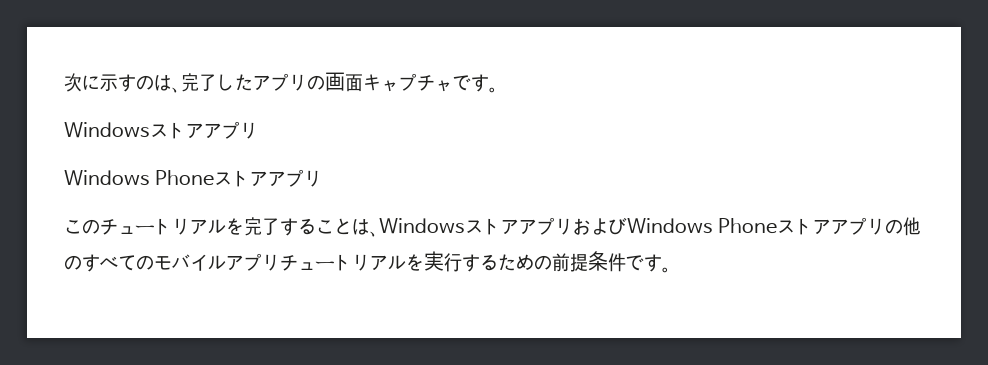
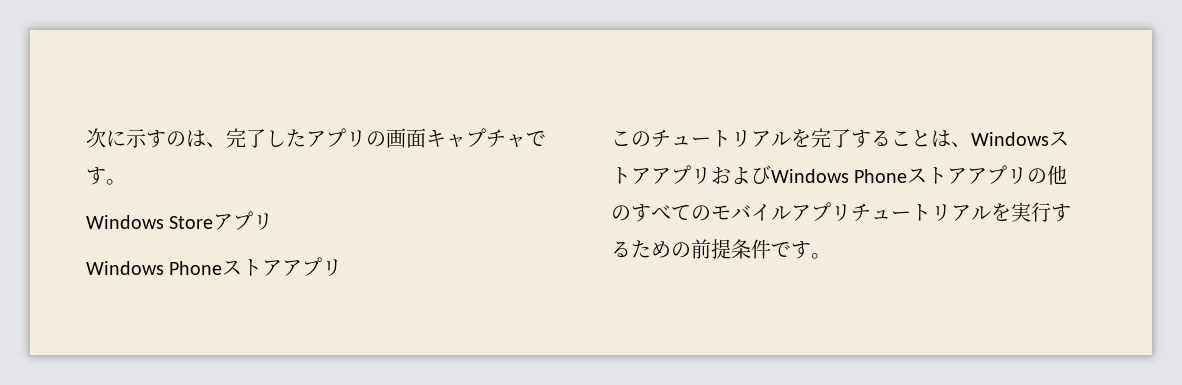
[150,122,204,139] ストア -> [169,216,214,229] Store

